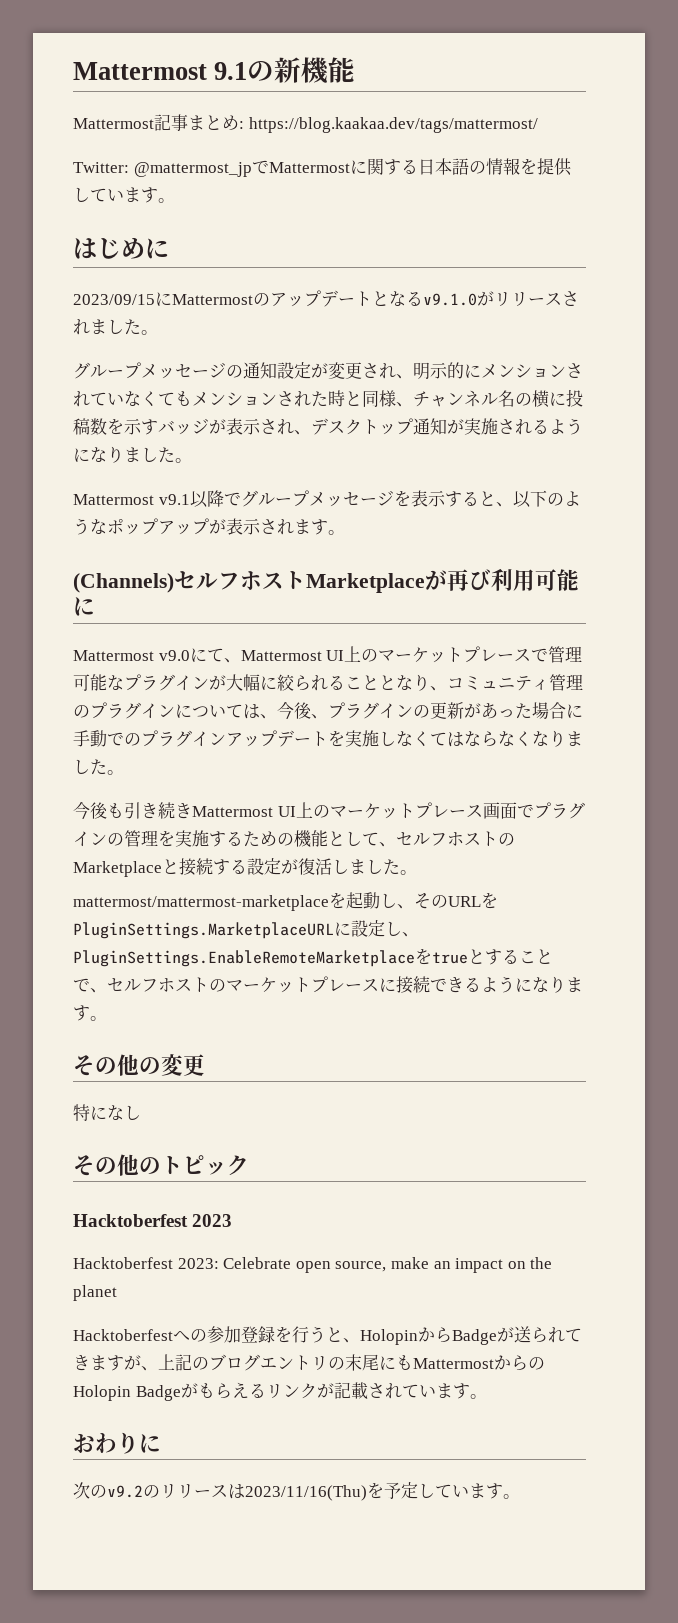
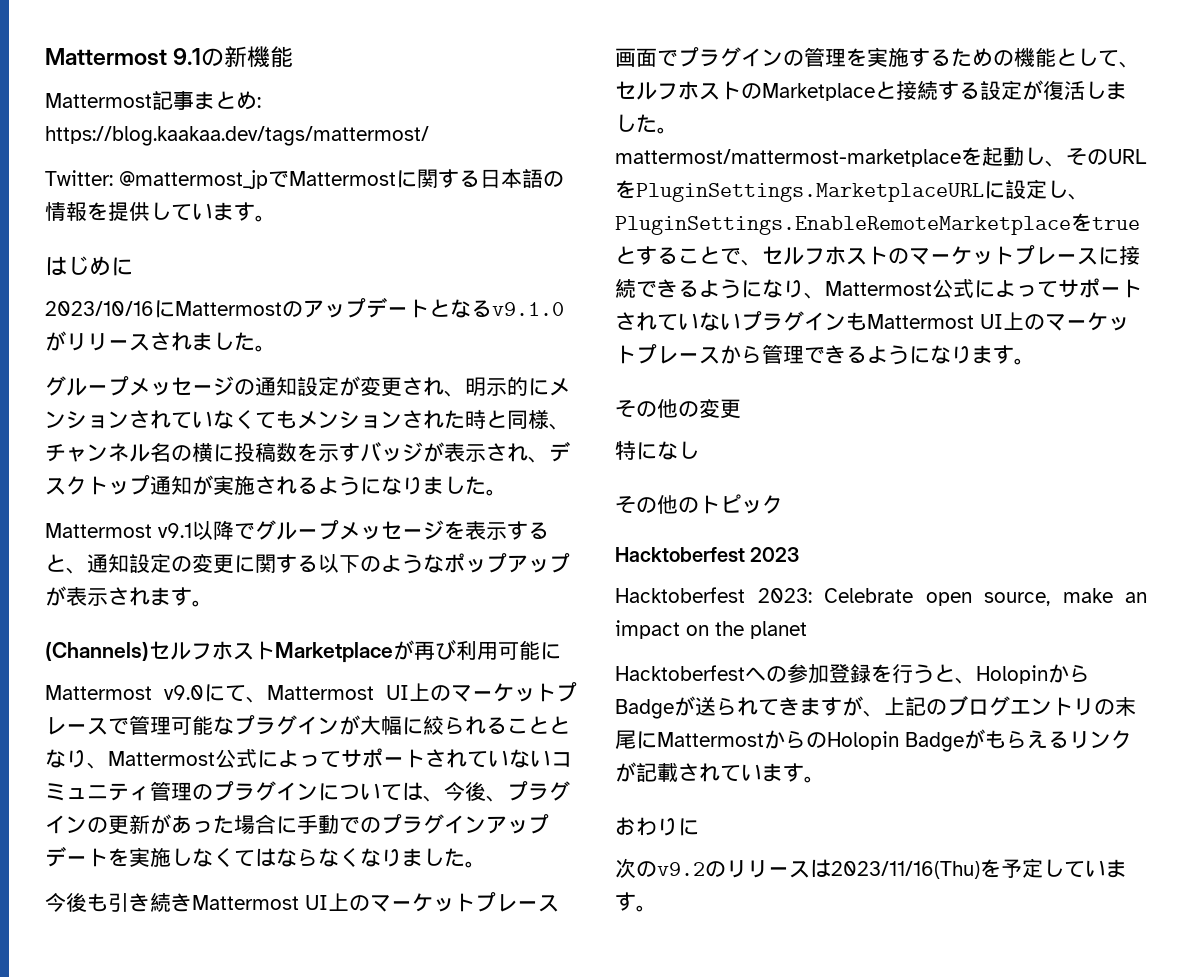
[73,294,155,305] 2023/09/15 -> [45,301,154,316] 2023/10/16
(513, 504) none -> [87,553,318,574] 通知設定の変更に関する
(447, 688) none -> [108,748,551,768] Mattermost公式によってサポートされていない
(566, 984) none -> [804,278,1142,299] [615,311,1129,331] [615,344,972,365] 、Mattermost公式によってサポートされていないプラグインもMattermost UI上のマーケットプレースから管理できるようになり
[396,1355,413,1370] も -> (657, 740) none

